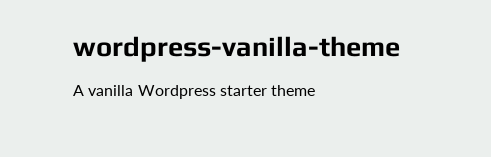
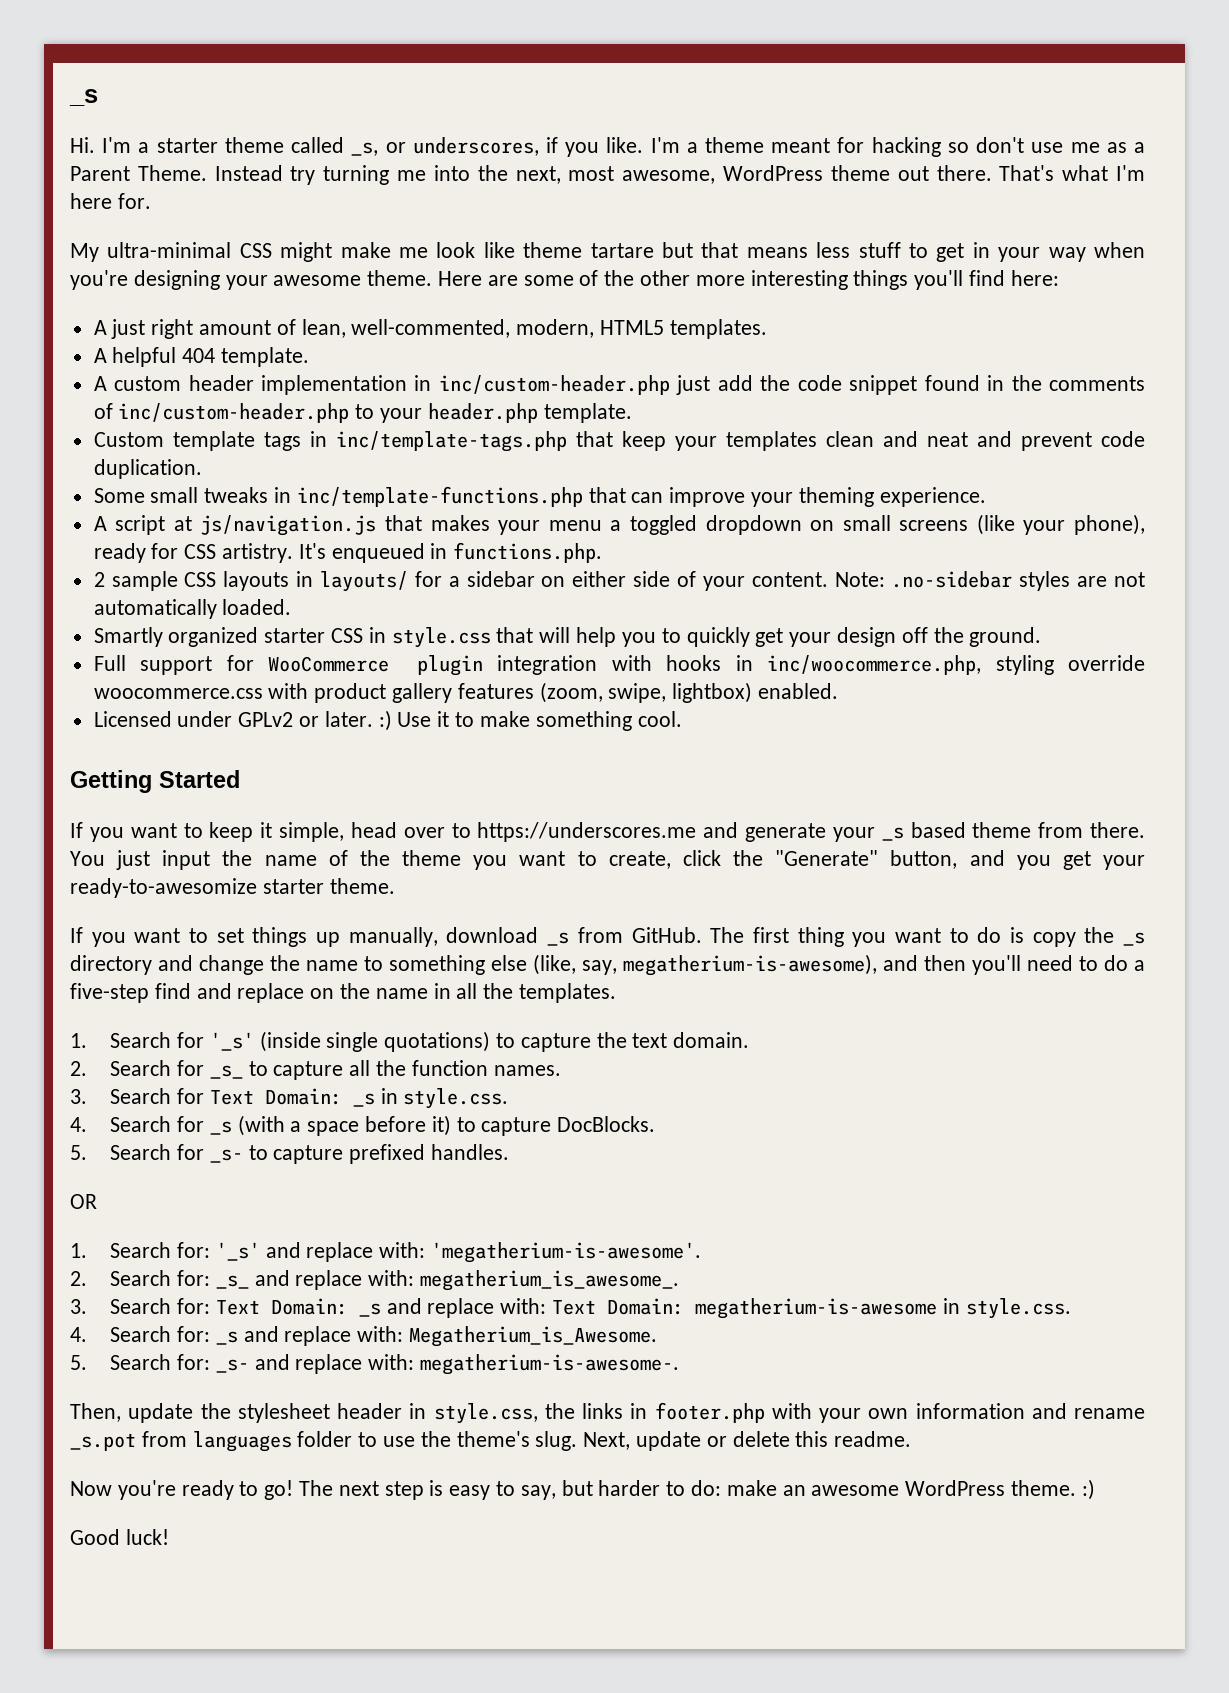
[73,36,400,62] [73,85,316,99] wordpress-vanilla-theme // A vanilla Wordpress starter theme -> [69,89,98,106] [70,137,1146,157] [70,165,1146,185] [70,193,151,209] [70,242,1145,262] [70,270,1059,290] [93,319,767,339] [93,347,310,367] [93,375,1145,395] [93,403,632,423] [93,431,1145,452] [93,459,202,479] [93,486,986,507] [93,514,1146,536] [93,542,603,563] [93,571,1145,592] [93,599,292,619] [93,627,1042,648] [93,655,1145,676] [93,682,839,703] [93,710,682,731] [70,770,240,793] [70,822,1146,842] [70,850,1145,870] [70,878,395,898] [70,927,1145,947] [70,954,1145,976] [70,983,617,1003] [70,1031,750,1052] [70,1060,561,1080] [70,1088,509,1109] [70,1115,656,1136] [70,1144,510,1164] [70,1194,97,1209] [70,1242,702,1263] [70,1270,680,1291] [70,1298,1071,1319] [70,1326,658,1347] [70,1354,680,1375] [70,1402,1145,1424] [70,1431,912,1452] [70,1479,1095,1500] [70,1529,169,1545] _s // Hi. I'm a starter theme called _s, or underscores, if you like. I'm a theme meant for hacking so don't use me as a Parent Theme. Instead try turning me into the next, most awesome, WordPress theme out there. That's what I'm here for. // My ultra-minimal CSS might make me look like theme tartare but that means less stuff to get in your way when you're designing your awesome theme. Here are some of the other more interesting things you'll find here: // A just right amount of lean, well-commented, modern, HTML5 templates. // A helpful 404 template. // A custom header implementation in inc/custom-header.php just add the code snippet found in the comments of inc/custom-header.php to your header.php template. // Custom template tags in inc/template-tags.php that keep your templates clean and neat and prevent code duplication. // Some small tweaks in inc/template-functions.php that can improve your theming experience. // A script at js/navigation.js that makes your menu a toggled dropdown on small screens (like your phone), ready for CSS artistry. It's enqueued in functions.php. // 2 sample CSS layouts in layouts/ for a sidebar on either side of your content. Note: .no-sidebar styles are not automatically loaded. // Smartly organized starter CSS in style.css that will help you to quickly get your design off the ground. // Full support for WooCommerce plugin integration with hooks in inc/woocommerce.php, styling override woocommerce.css with product gallery features (zoom, swipe, lightbox) enabled. // Licensed under GPLv2 or later. :) Use it to make something cool. // Getting Started // If you want to keep it simple, head over to https://underscores.me and generate your _s based theme from there. You just input the name of the theme you want to create, click the "Generate" button, and you get your ready-to-awesomize starter theme. // If you want to set things up manually, download _s from GitHub. The first thing you want to do is copy the _s directory and change the name to something else (like, say, megatherium-is-awesome), and then you'll need to do a five-step find and replace on the name in all the templates. // 1. Search for '_s' (inside single quotations) to capture the text domain. // 2. Search for _s_ to capture all the function names. // 3. Search for Text Domain: _s in style.css. // 4. Search for _s (with a space before it) to capture DocBlocks. // 5. Search for _s- to capture prefixed handles. // OR // 1. Search for: '_s' and replace with: 'megatherium-is-awesome'. // 2. Search for: _s_ and replace with: megatherium_is_awesome_. // 3. Search for: Text Domain: _s and replace with: Text Domain: megatherium-is-awesome in style.css. // 4. Search for: _s and replace with: Megatherium_is_Awesome. // 5. Search for: _s- and replace with: megatherium-is-awesome-. // Then, update the stylesheet header in style.css, the links in footer.php with your own information and rename _s.pot from languages folder to use the theme's slug. Next, update or delete this readme. // Now you're ready to go! The next step is easy to say, but harder to do: make an awesome WordPress theme. :) // Good luck!

